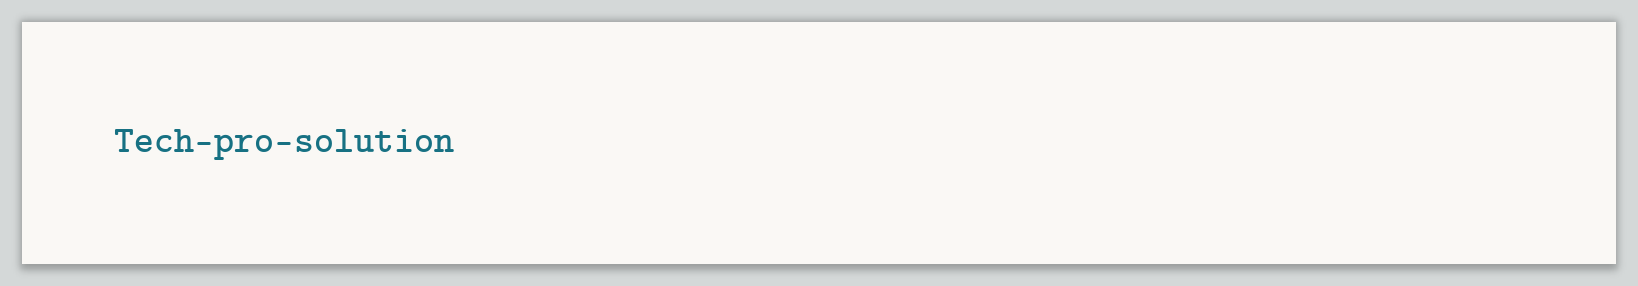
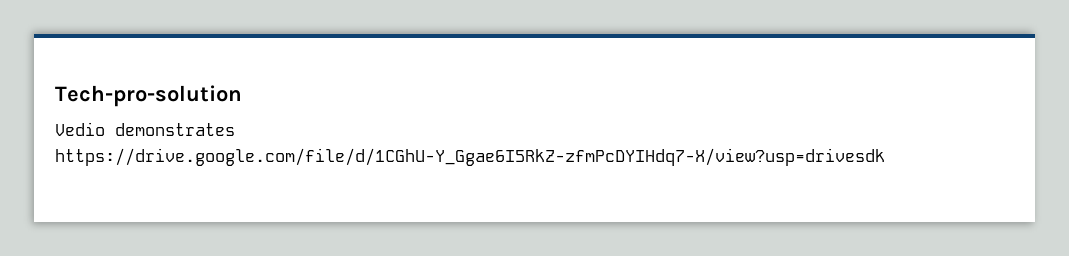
(454, 144) none -> [55,122,235,136] [55,148,885,166] // Vedio demonstrates https://drive.google.com/file/d/1CGhU-Y_Ggae6I5RkZ-zfmPcDYIHdq7-X/view?usp=drivesdk

